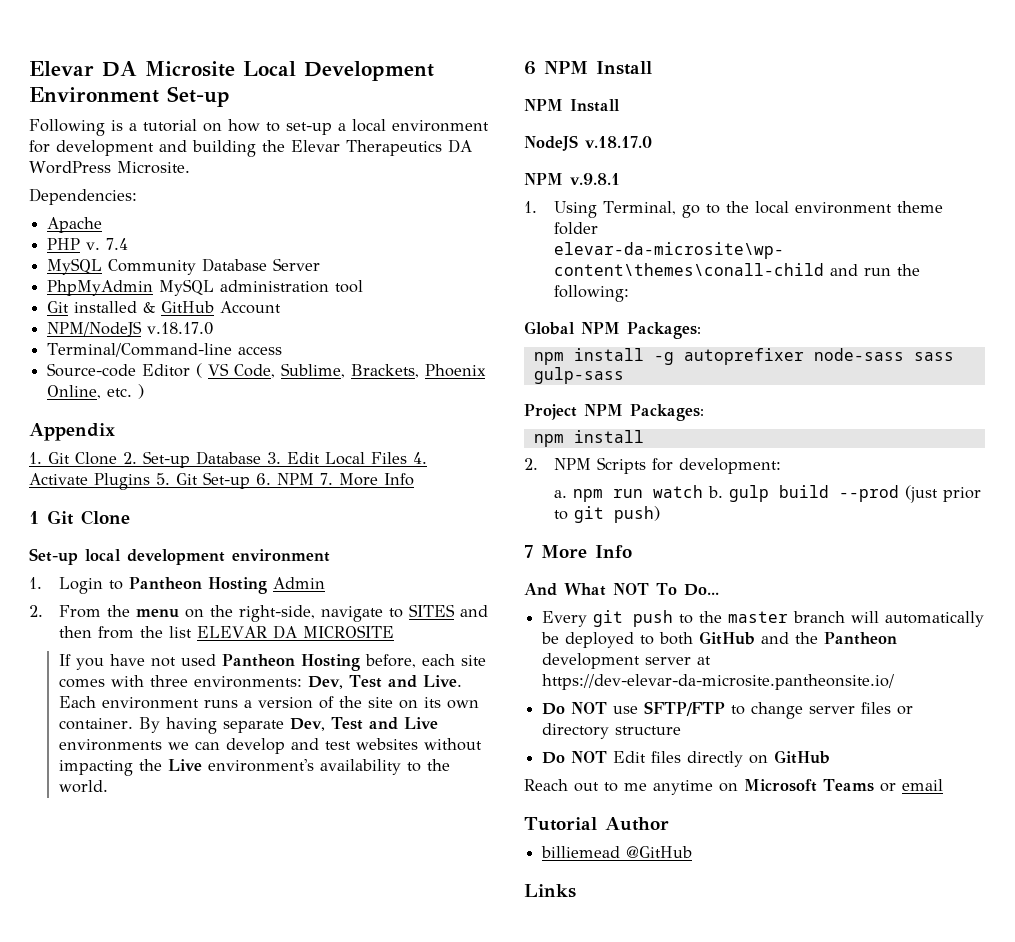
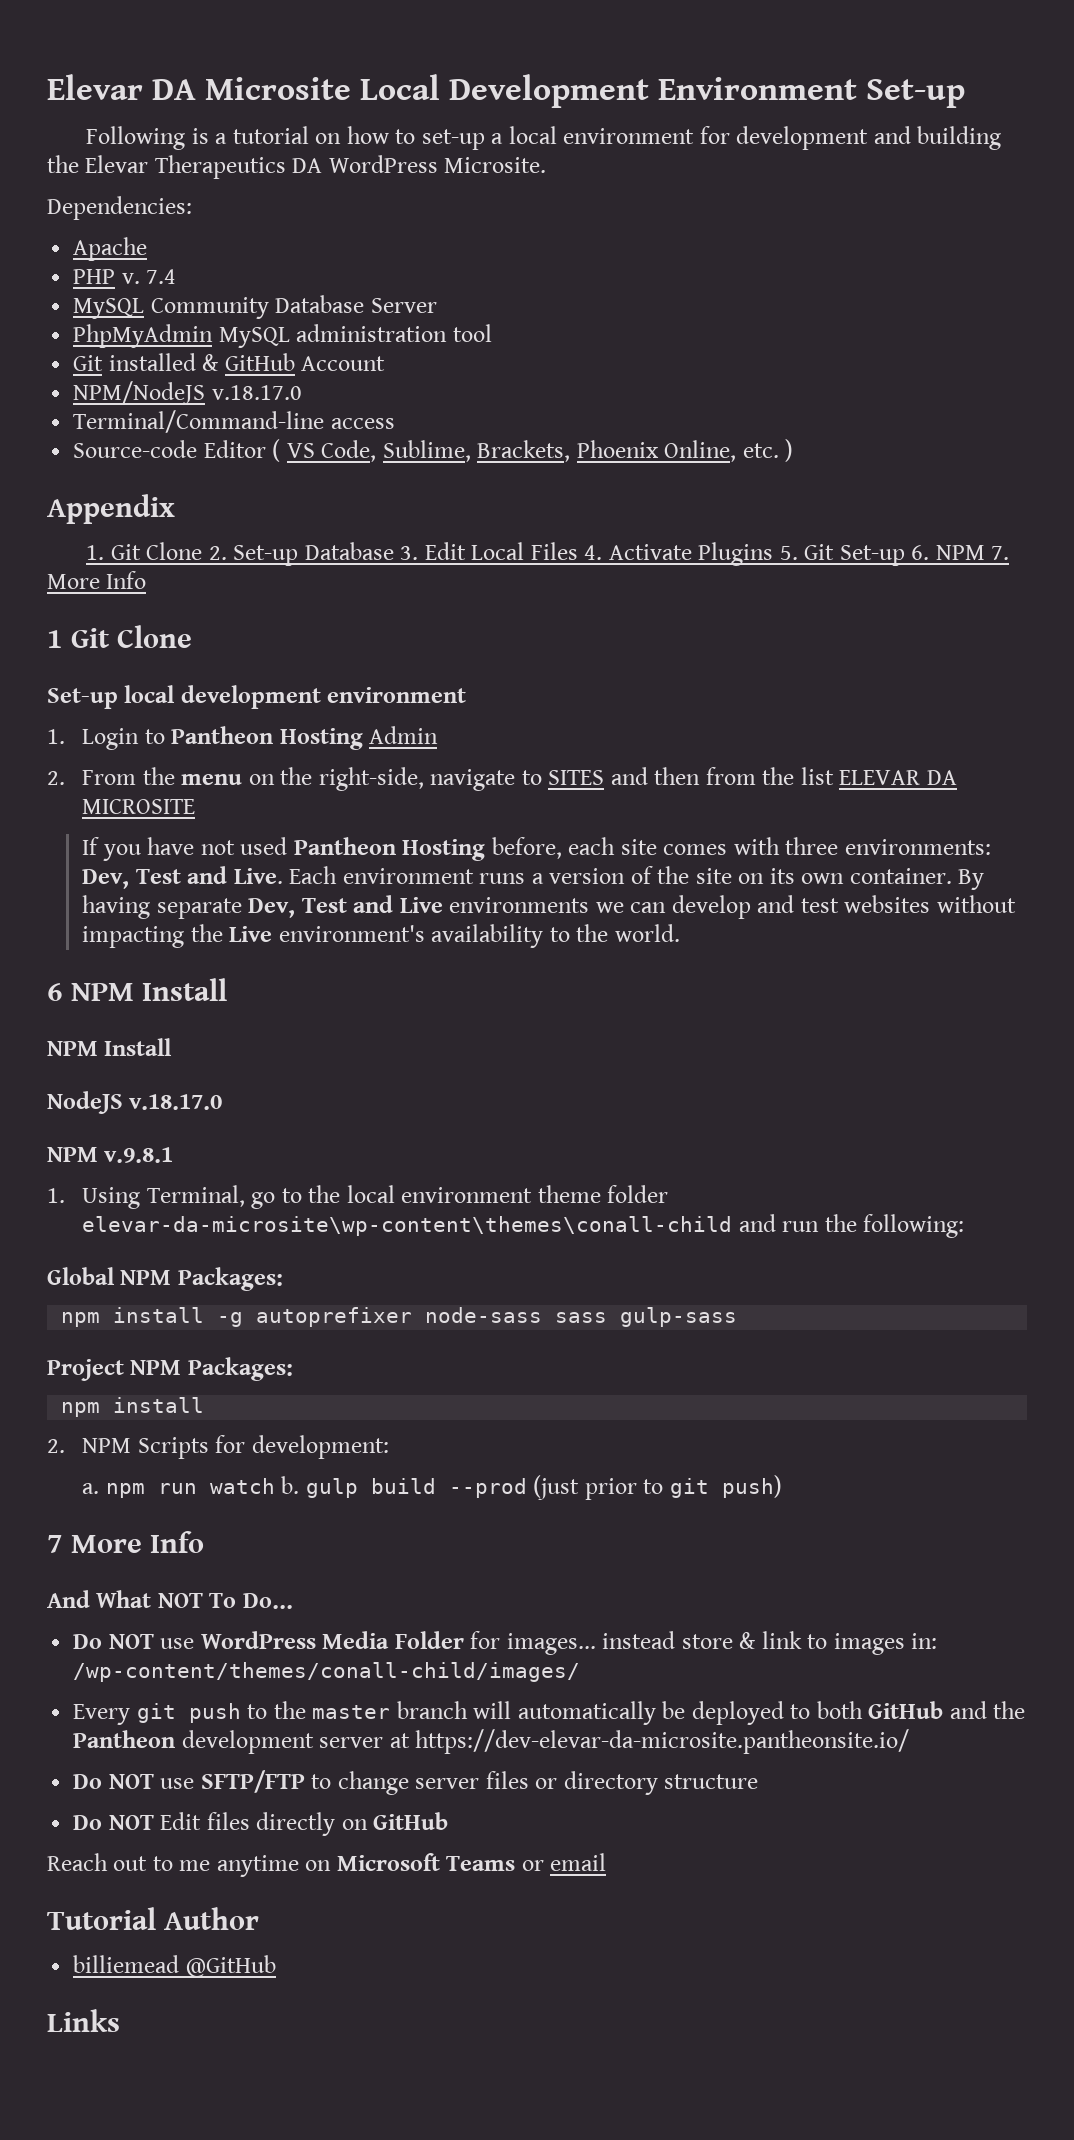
(719, 590) none -> [73,1631,938,1655] [73,1662,581,1682] // Do NOT use WordPress Media Folder for images... instead store & link to images in: /wp-content/themes/conall-child/images/

